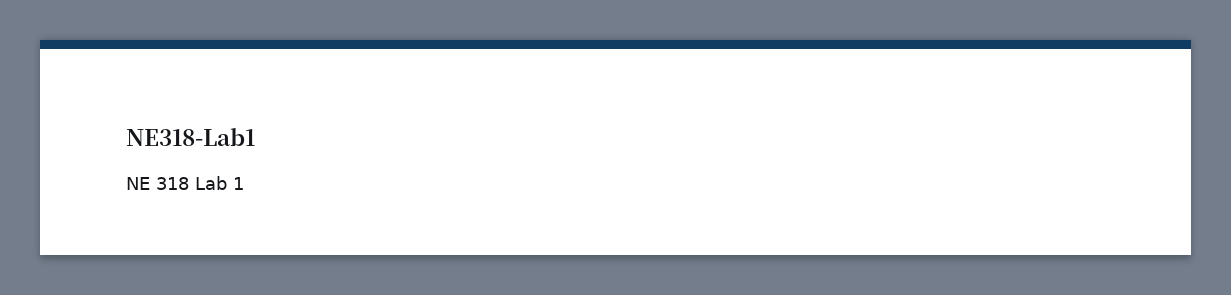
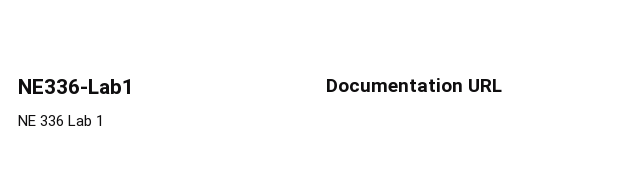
[126,128,255,146] NE318-Lab1 -> [18,79,134,94] NE336-Lab1
[156,177,189,190] 318 -> [40,115,65,126] 336
(244, 183) none -> [326,78,503,92] // Documentation URL

